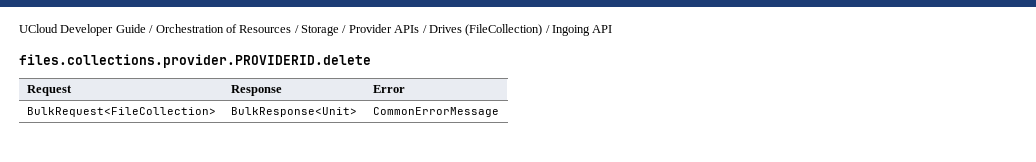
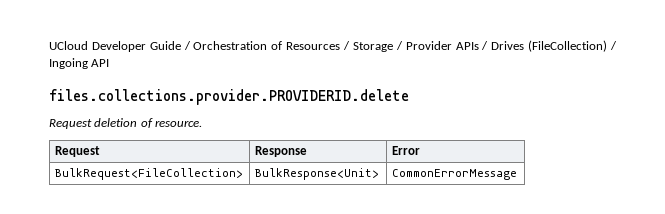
(371, 61) none -> [49,118,203,129] // Request deletion of resource.

